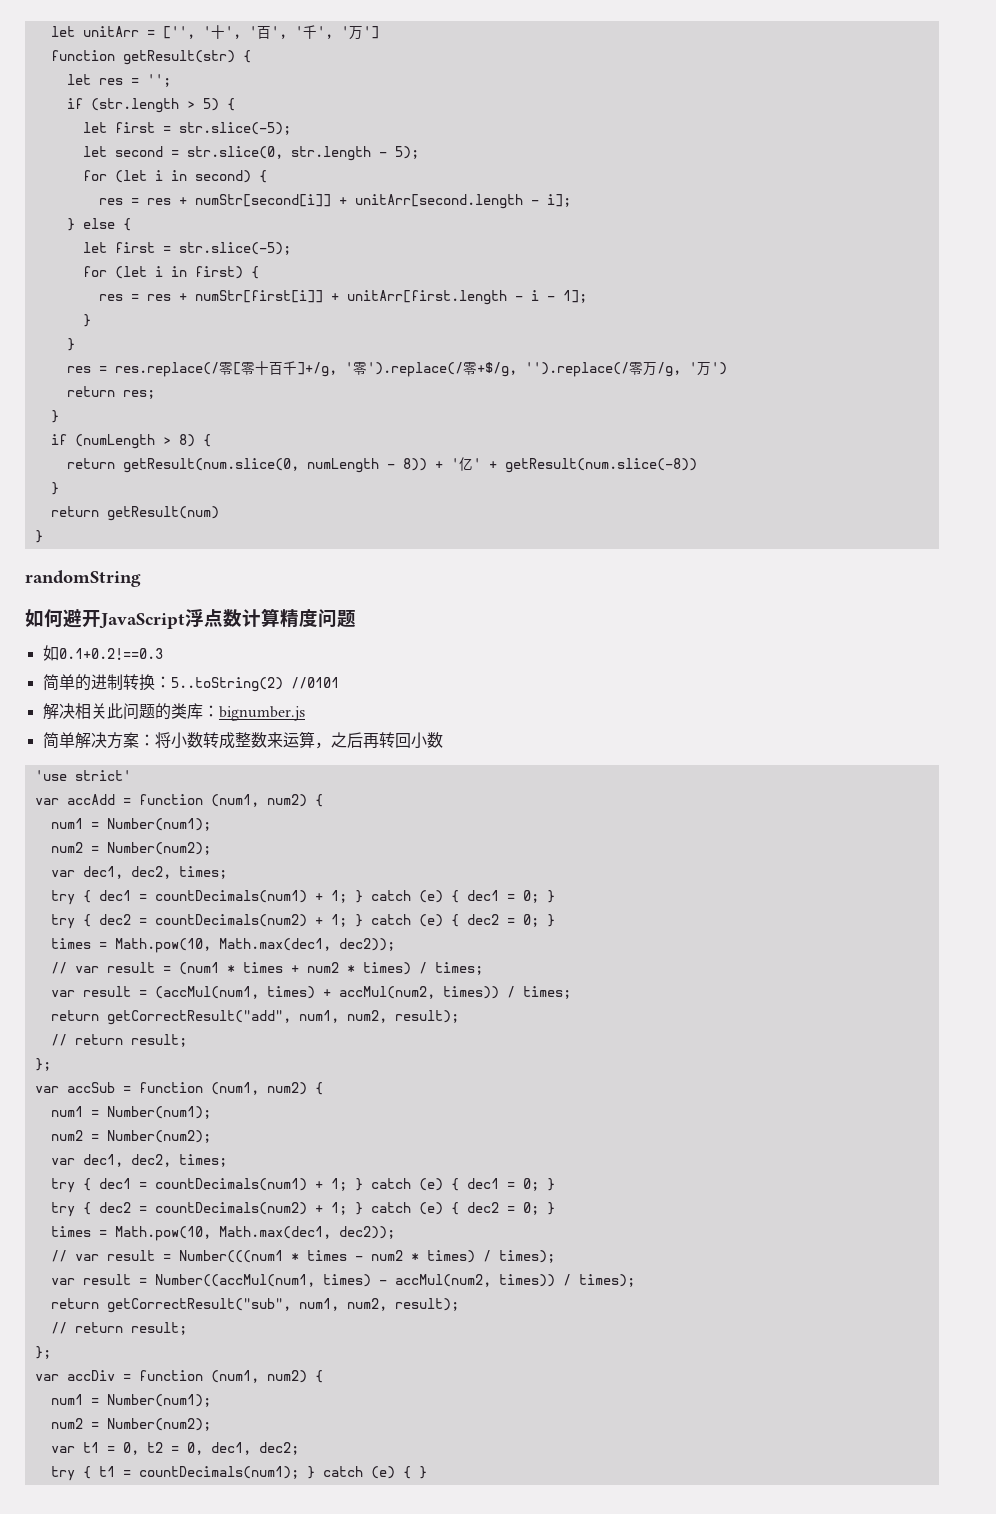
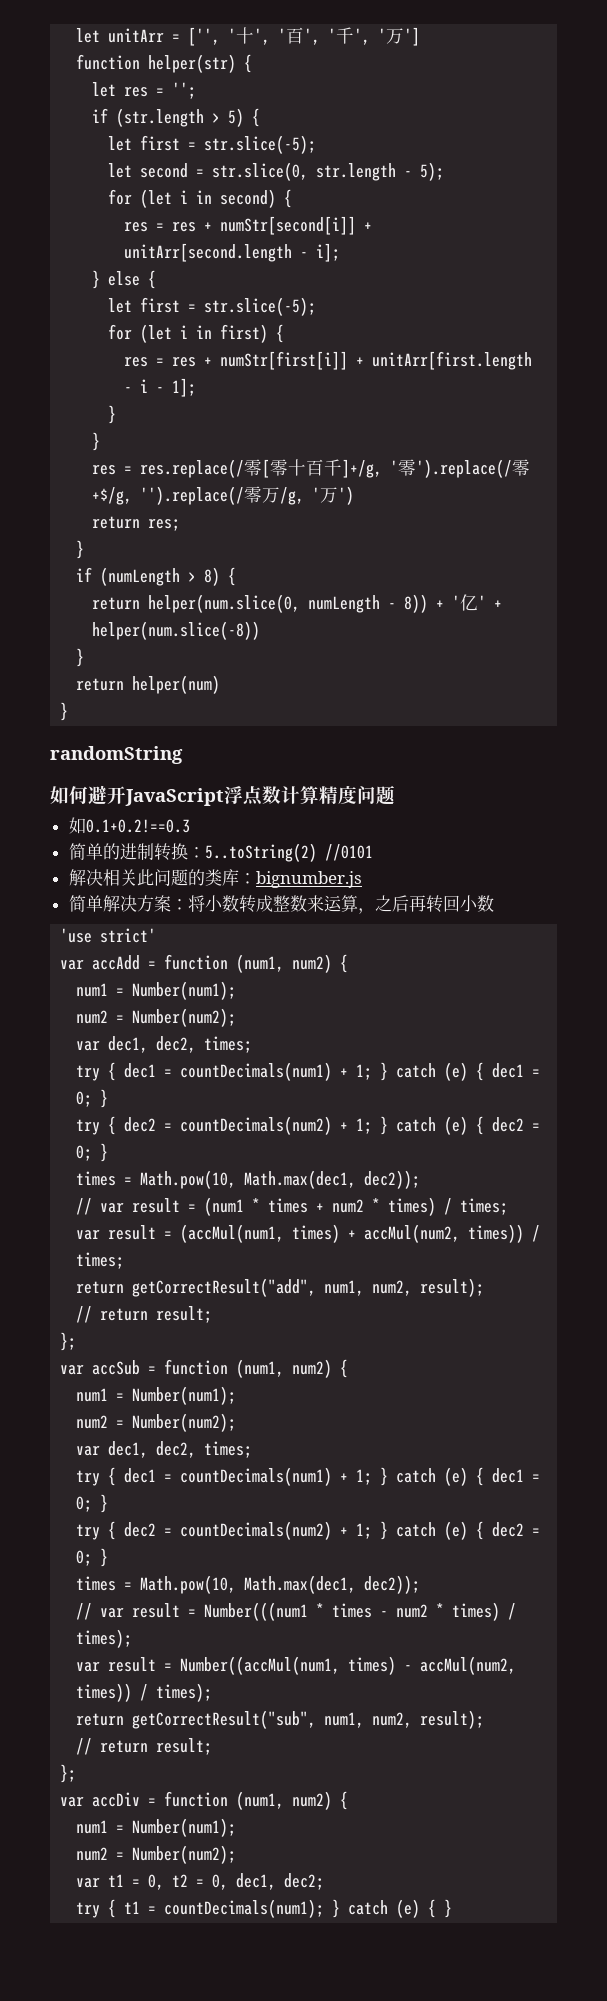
[122,50,235,65] getResult(str) -> [148,54,237,73] helper(str)
[122,458,299,473] getResult(num.slice(0, -> [148,594,301,613] helper(num.slice(0,
[504,458,697,473] getResult(num.slice(-8)) -> [92,621,261,640] helper(num.slice(-8))
[106,506,219,521] getResult(num) -> [132,675,221,694] helper(num)

